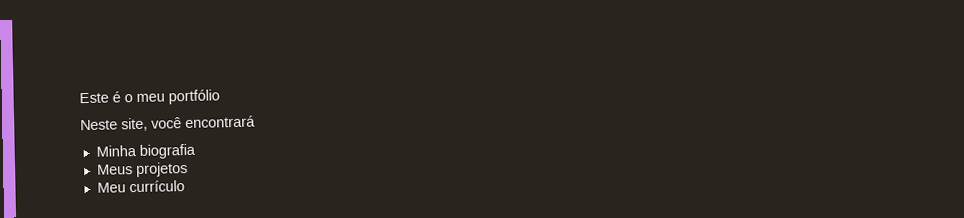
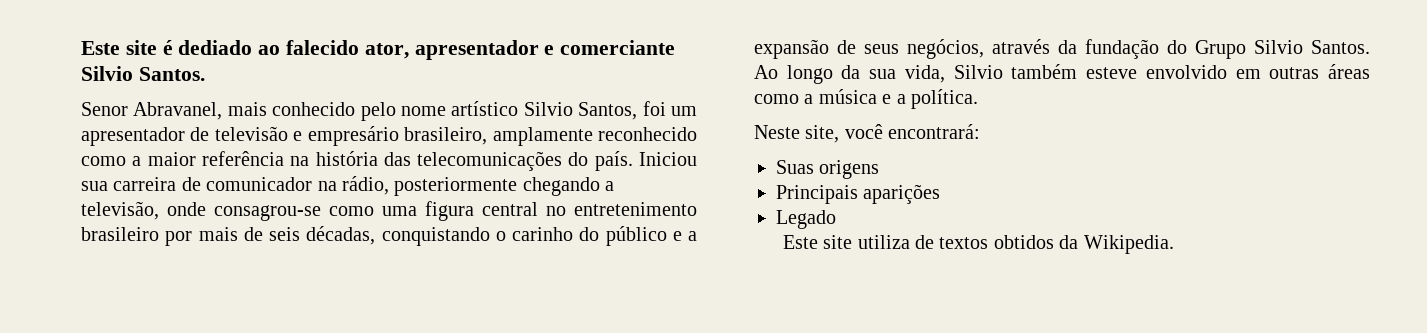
[79,89,220,105] [80,115,256,132] [95,143,196,159] [96,161,188,178] [96,180,185,193] Este é o meu portfólio // Neste site, você encontrará // Minha biografia // Meus projetos // Meu currículo -> [81,40,676,60] [81,66,205,81] [81,101,697,121] [81,126,697,146] [81,151,697,171] [81,176,615,196] [81,201,697,221] [81,226,697,246] [754,39,1370,59] [754,64,1370,84] [754,89,978,109] [754,124,981,143] [776,160,880,179] [776,184,941,204] [776,210,836,229] [782,235,1174,254] Este site é dediado ao falecido ator, apresentador e comerciante Silvio Santos. // Senor Abravanel, mais conhecido pelo nome artístico Silvio Santos, foi um apresentador de televisão e empresário brasileiro, amplamente reconhecido como a maior referência na história das telecomunicações do país. Iniciou sua carreira de comunicador na rádio, posteriormente chegando a televisão, onde consagrou-se como uma figura central no entretenimento brasileiro por mais de seis décadas, conquistando o carinho do público e a expansão de seus negócios, através da fundação do Grupo Silvio Santos. Ao longo da sua vida, Silvio também esteve envolvido em outras áreas como a música e a política. // Neste site, você encontrará: // Suas origens // Principais aparições // Legado // Este site utiliza de textos obtidos da Wikipedia.

